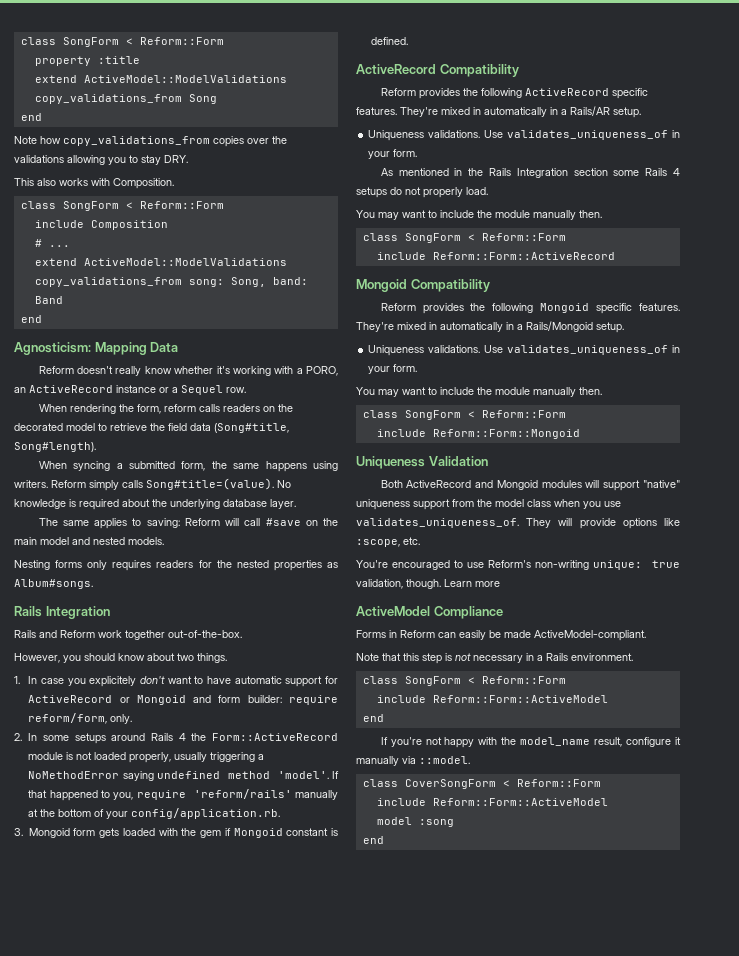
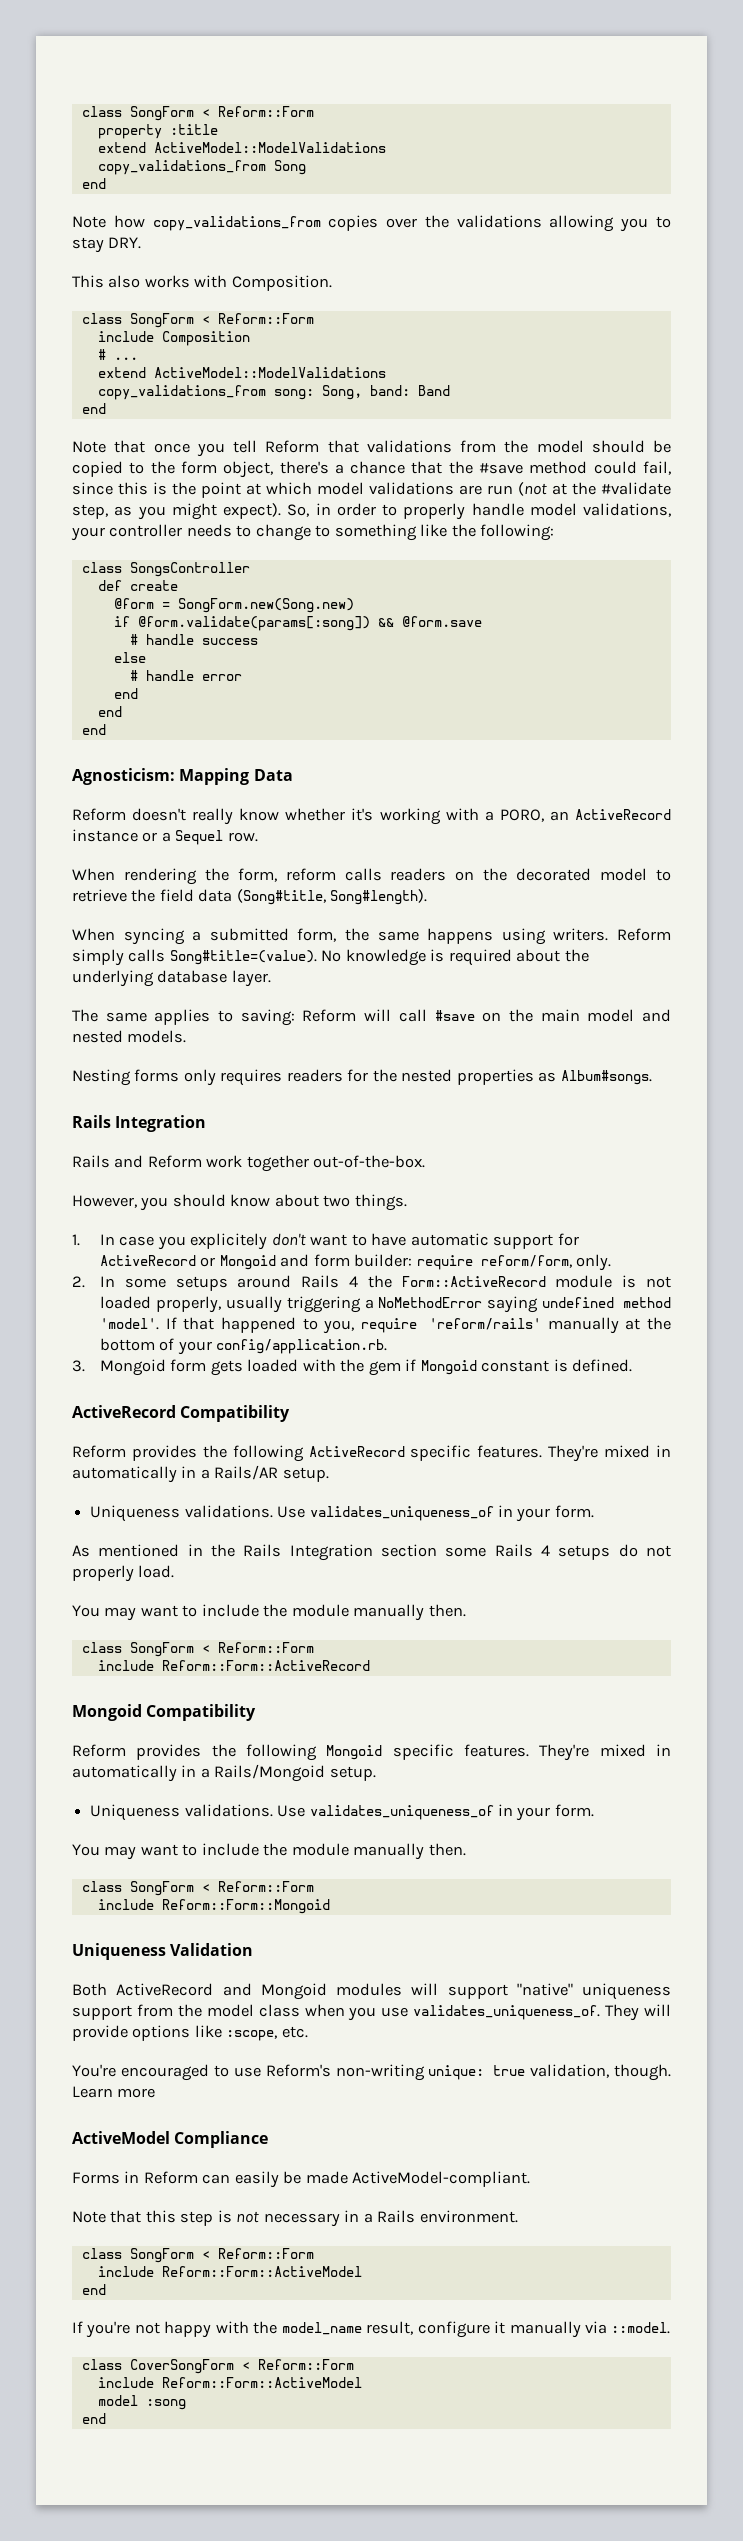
(42, 319) none -> [72,440,671,457] [72,461,671,478] [72,482,671,498] [72,503,671,520] [71,524,555,541] [81,562,250,577] [97,580,178,591] [113,598,354,613] [113,616,482,631] [129,634,258,645] [113,652,146,663] [129,670,242,681] [113,688,138,699] [97,706,122,717] [81,724,106,735] // Note that once you tell Reform that validations from the model should be copied to the form object, there's a chance that the #save method could fail, since this is the point at which model validations are run (not at the #validate step, as you might expect). So, in order to properly handle model validations, your controller needs to change to something like the following: // class SongsController // def create // @form = SongForm.new(Song.new) // if @form.validate(params[:song]) && @form.save // # handle success // else // # handle error // end // end // end

